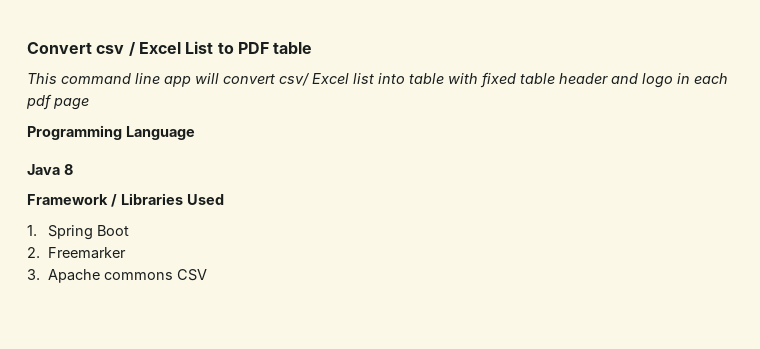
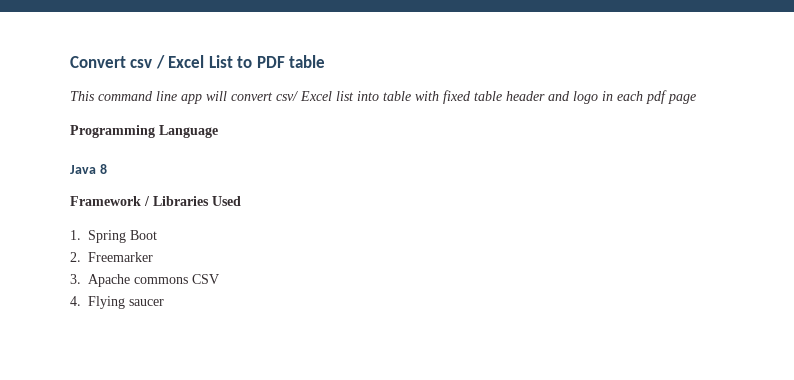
(207, 275) none -> [70,296,164,309] // 4. Flying saucer

